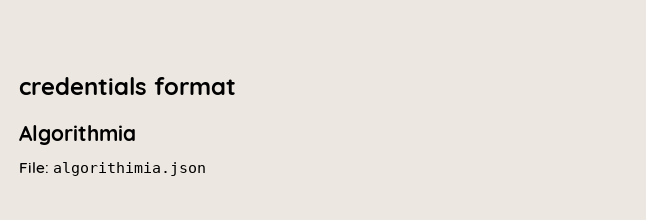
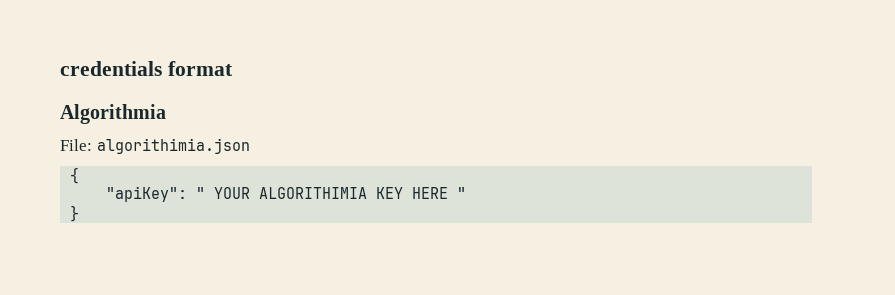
(207, 169) none -> [70,167,80,184] [106,186,467,202] [70,205,80,222] // { // "apiKey": " YOUR ALGORITHIMIA KEY HERE " // }

